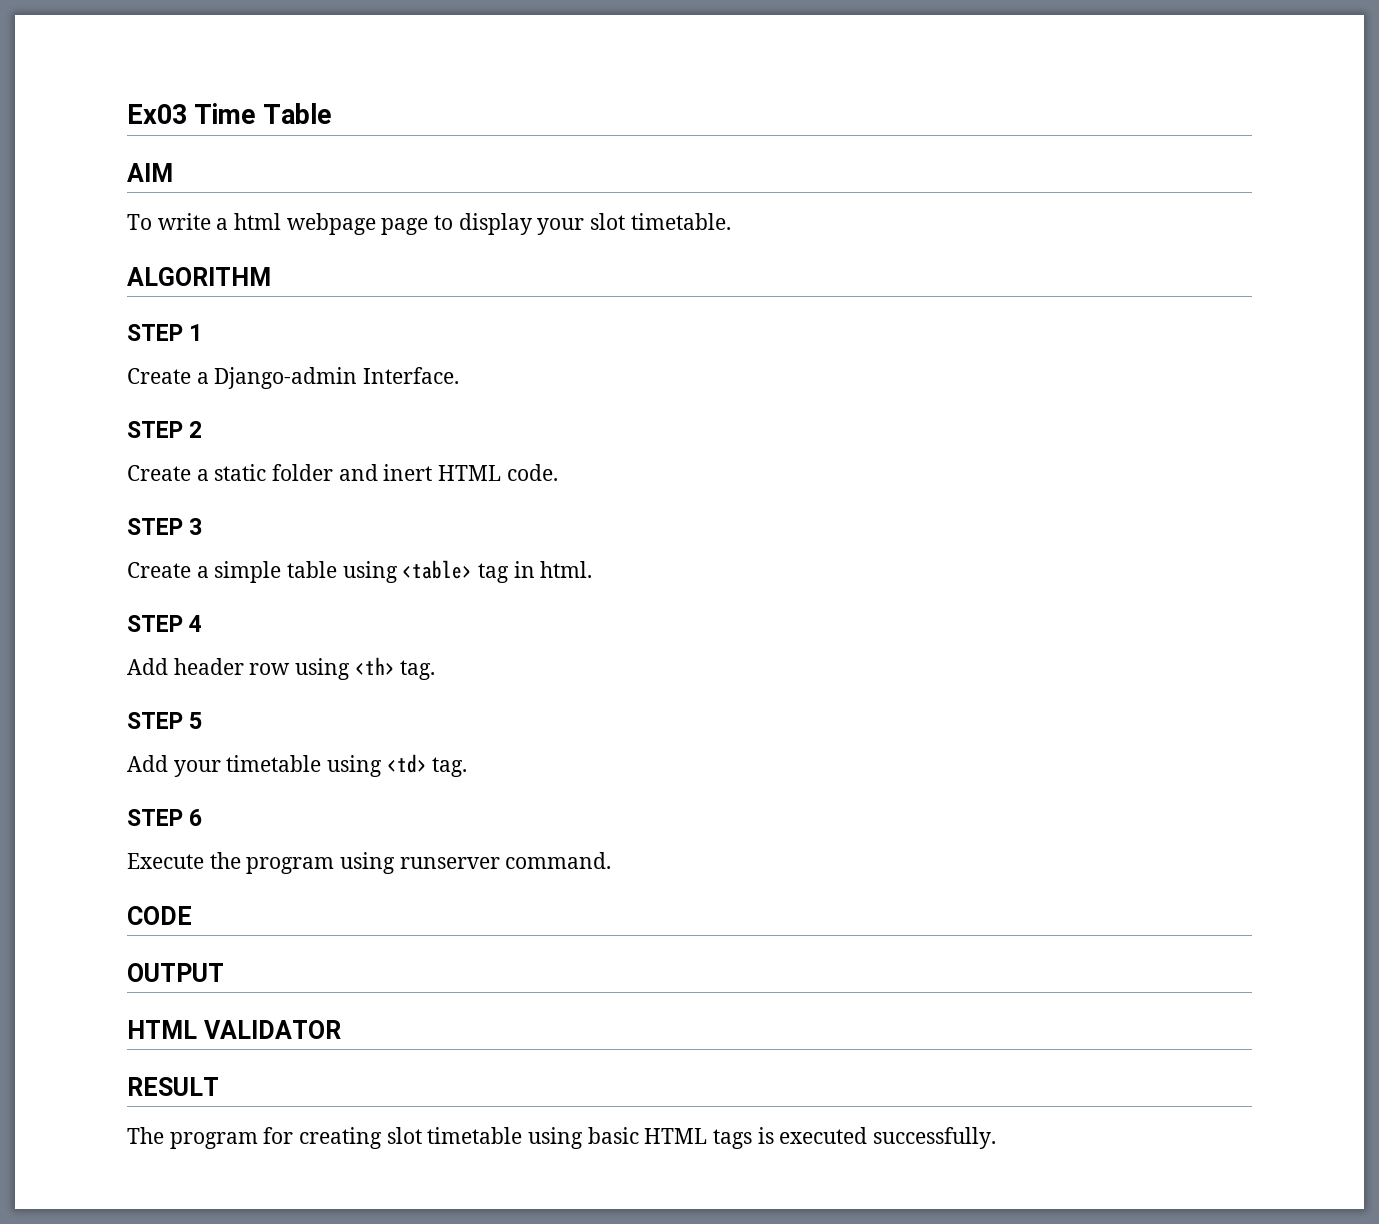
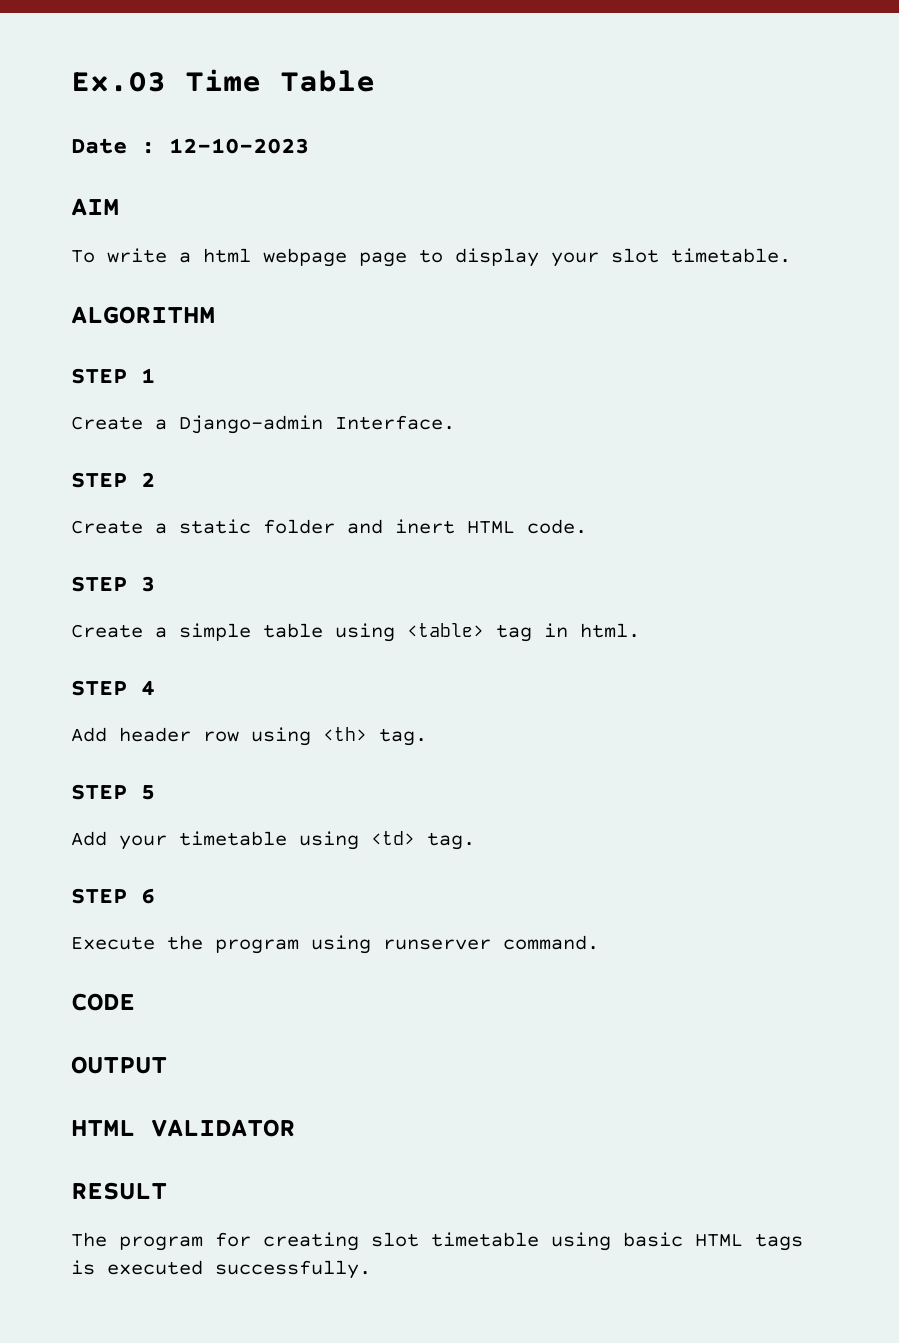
[127,104,187,124] Ex03 -> [71,72,166,92] Ex.03
(331, 113) none -> [71,138,309,154] // Date : 12-10-2023

